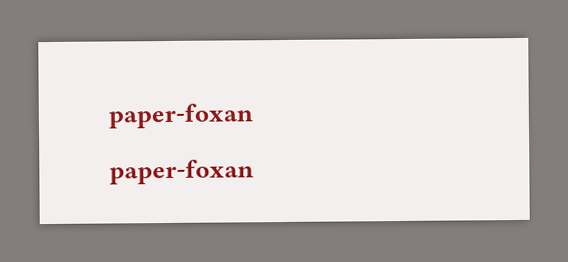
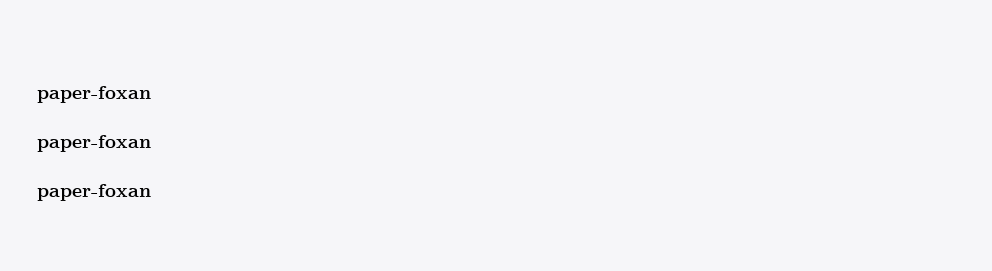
[108,103,253,129] [109,159,254,185] paper-foxan // paper-foxan -> [37,86,151,103] [37,135,151,152] [37,184,151,201] paper-foxan // paper-foxan // paper-foxan

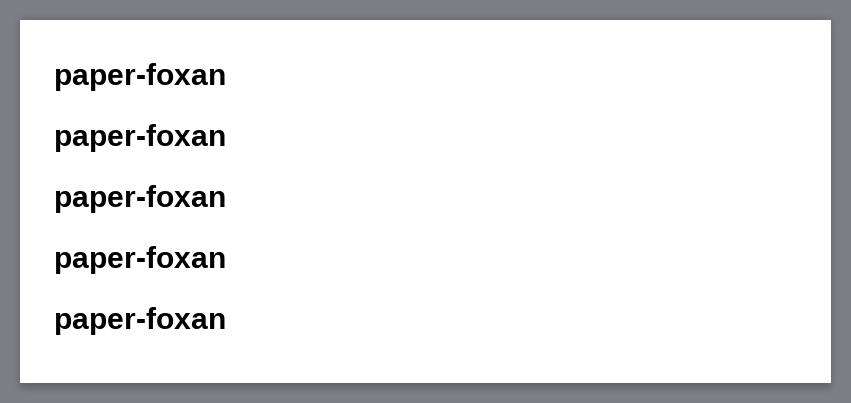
[37,86,151,103] [37,135,151,152] [37,184,151,201] paper-foxan // paper-foxan // paper-foxan -> [54,63,226,91] [54,124,226,152] [54,185,226,213] [54,246,226,274] [54,307,226,335] paper-foxan // paper-foxan // paper-foxan // paper-foxan // paper-foxan

